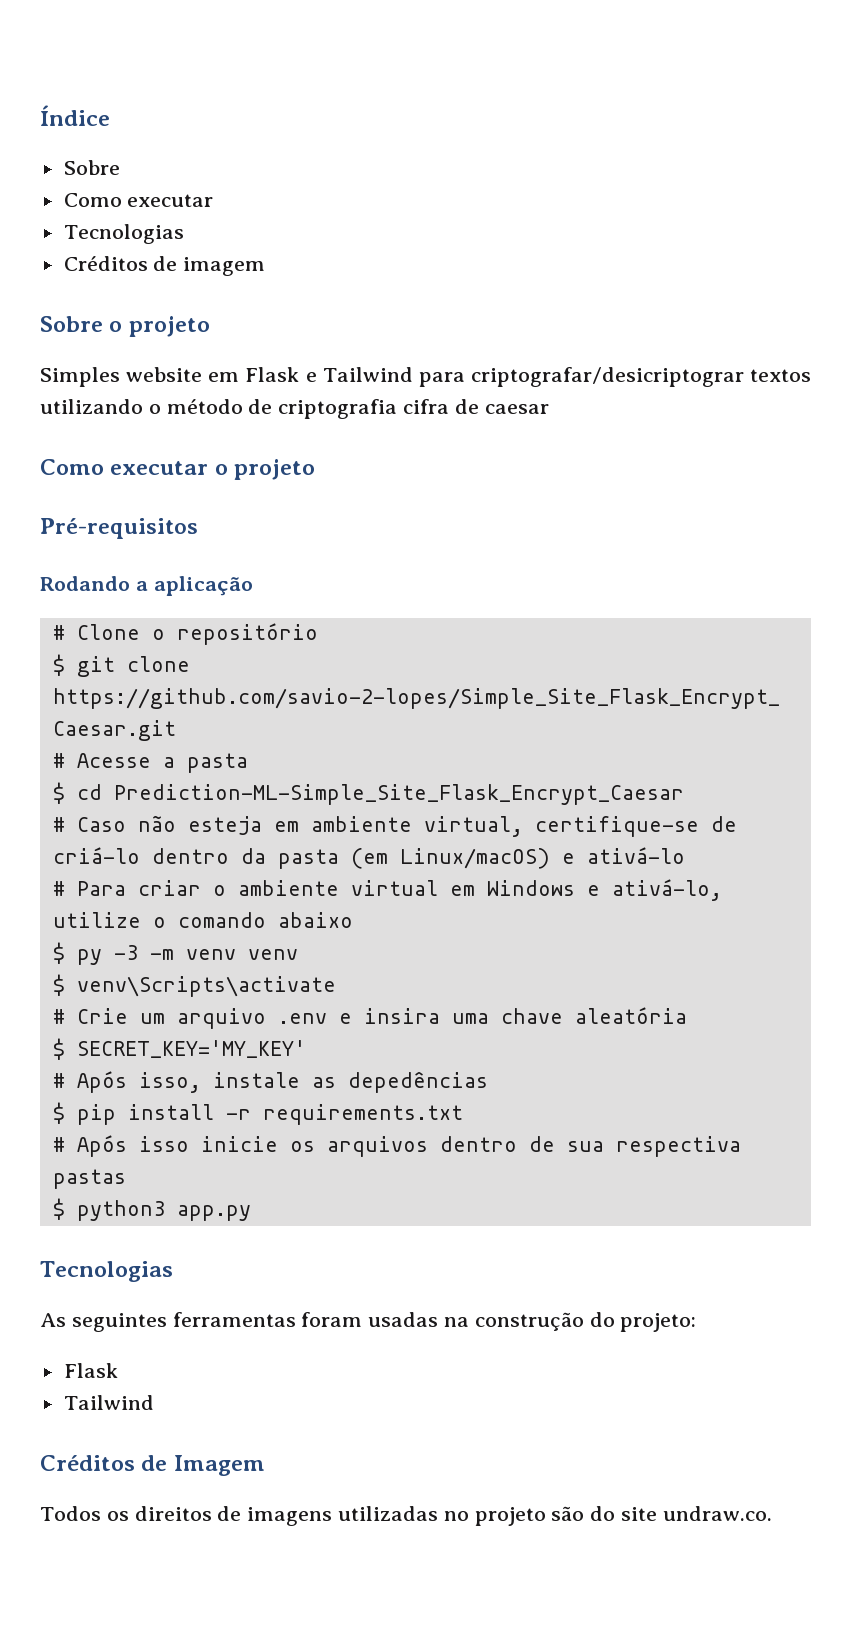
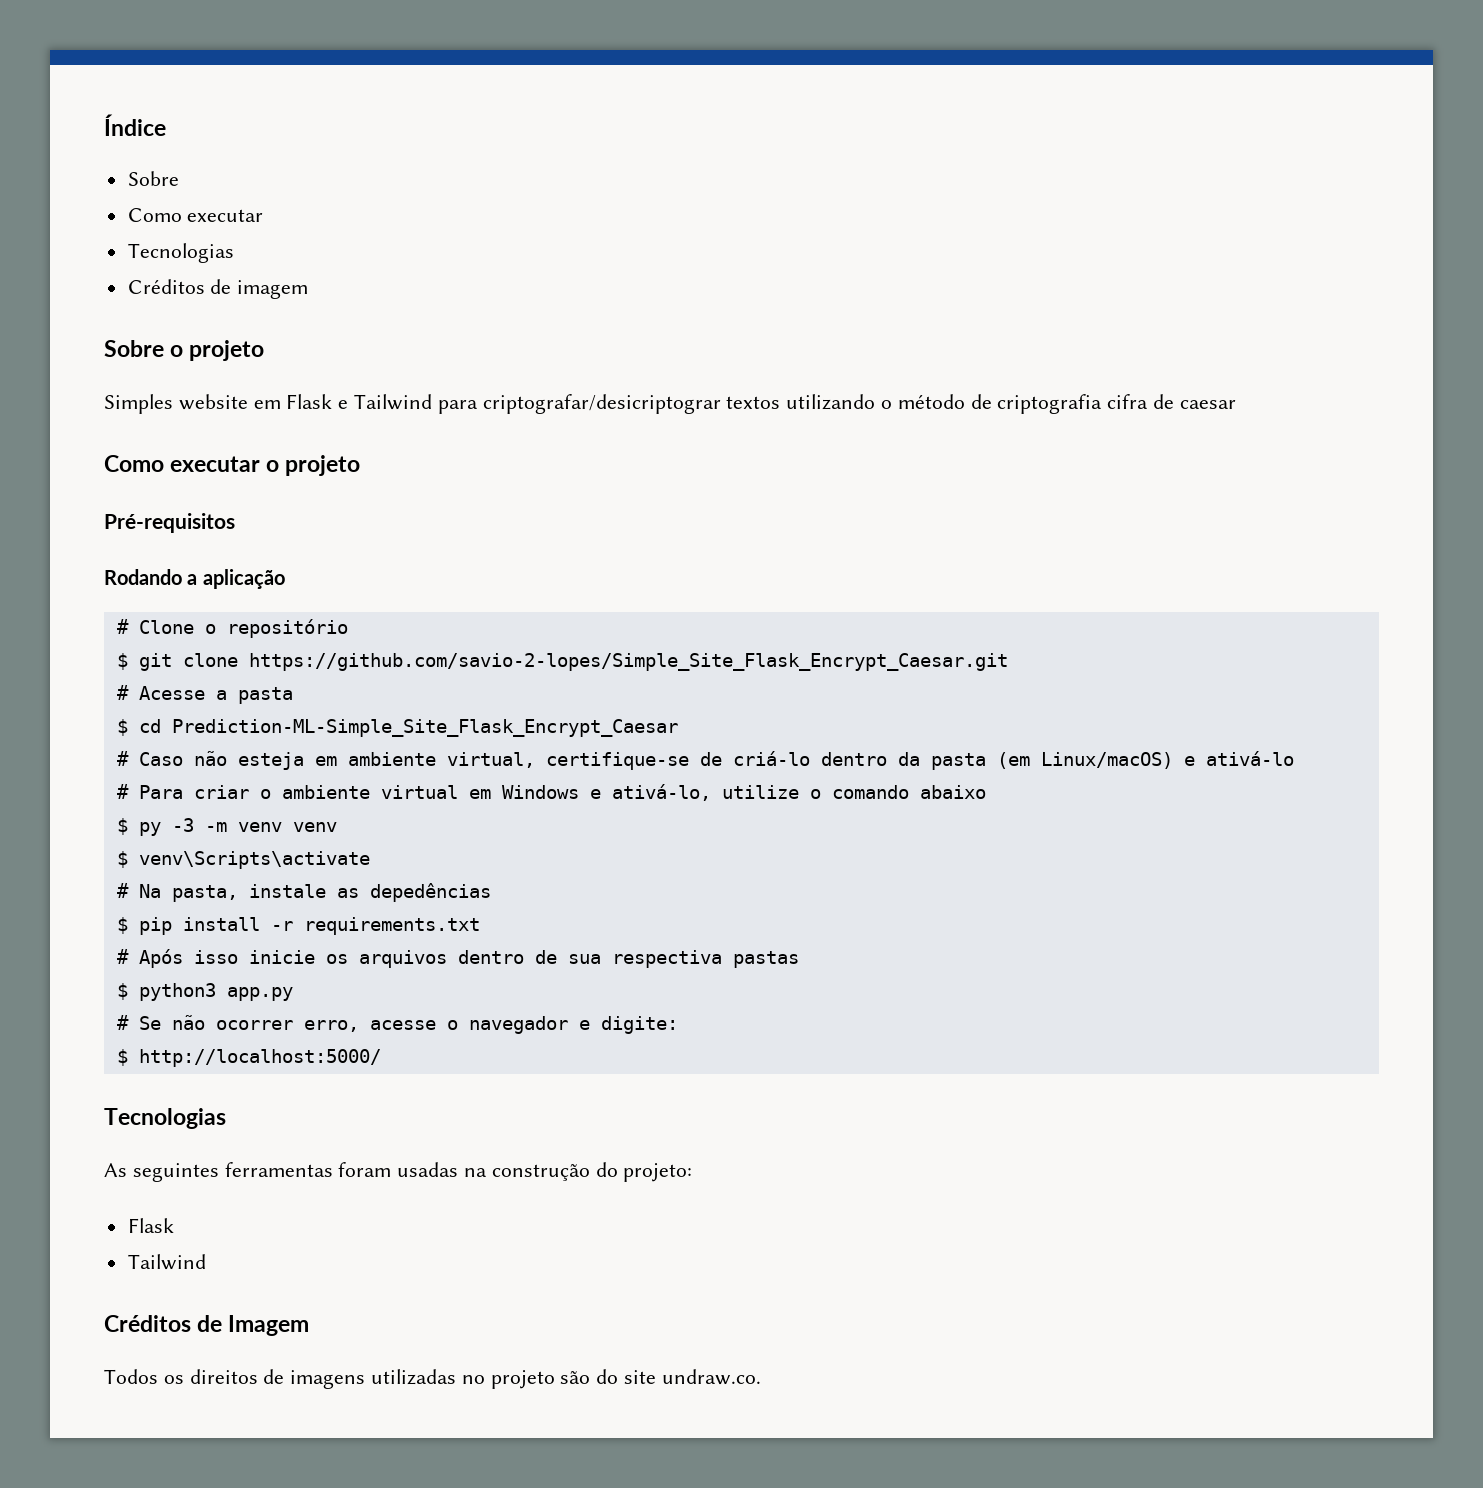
[76,1007,687,1029] [52,1038,306,1060] [52,1071,201,1093] Crie um arquivo .env e insira uma chave aleatória // $ SECRET_KEY='MY_KEY' // # Após isso, -> [138,884,238,902] Na pasta,
(251, 1213) none -> [116,1015,678,1034] [116,1049,381,1067] // # Se não ocorrer erro, acesse o navegador e digite: // $ http://localhost:5000/

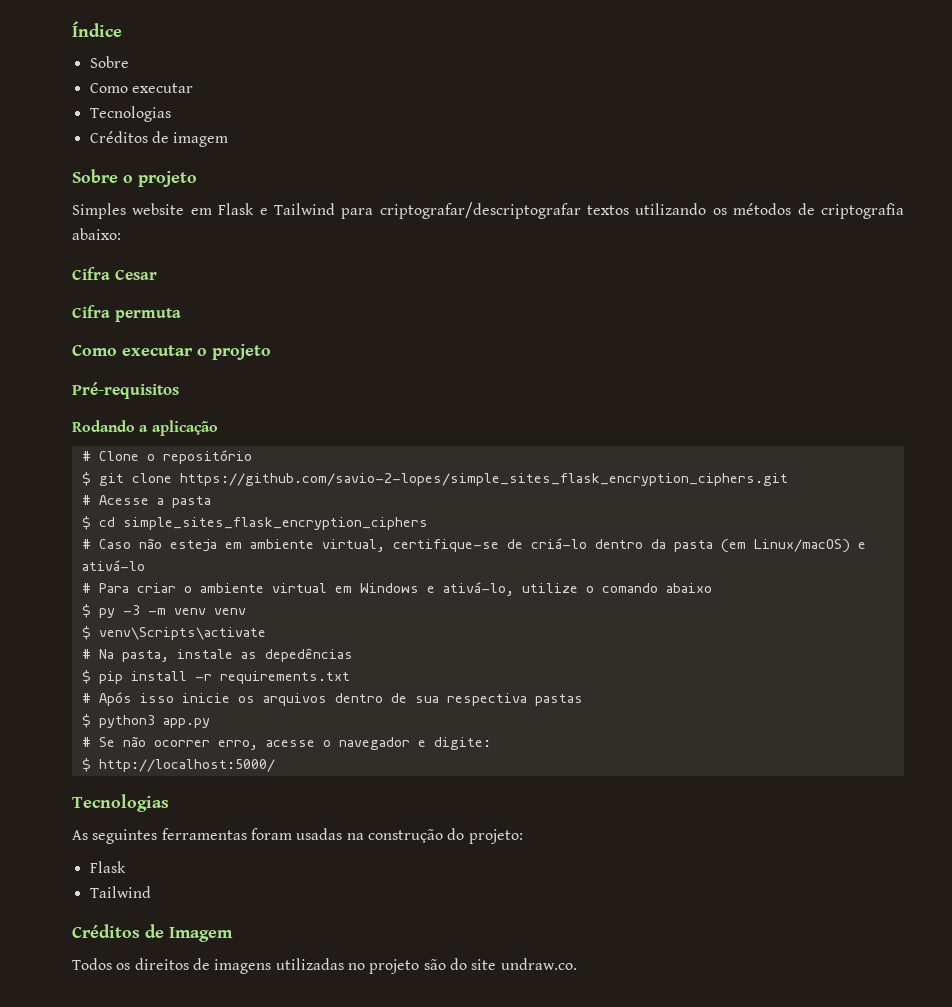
[482,394,721,414] criptografar/desicriptograr -> [379,202,581,219] criptografar/descriptografar
[881,394,1236,414] o método de criptografia cifra de caesar -> [712,203,904,219] [72,228,121,240] [72,267,157,280] [72,305,181,322] os métodos de criptografia abaixo: // Cifra Cesar // Cifra permuta
[248,653,1008,671] https://github.com/savio-2-lopes/Simple_Site_Flask_Encrypt_Caesar.git -> [179,473,788,486] https://github.com/savio-2-lopes/simple_sites_flask_encryption_ciphers.git
[171,719,678,737] Prediction-ML-Simple_Site_Flask_Encrypt_Caesar -> [122,517,428,530] simple_sites_flask_encryption_ciphers

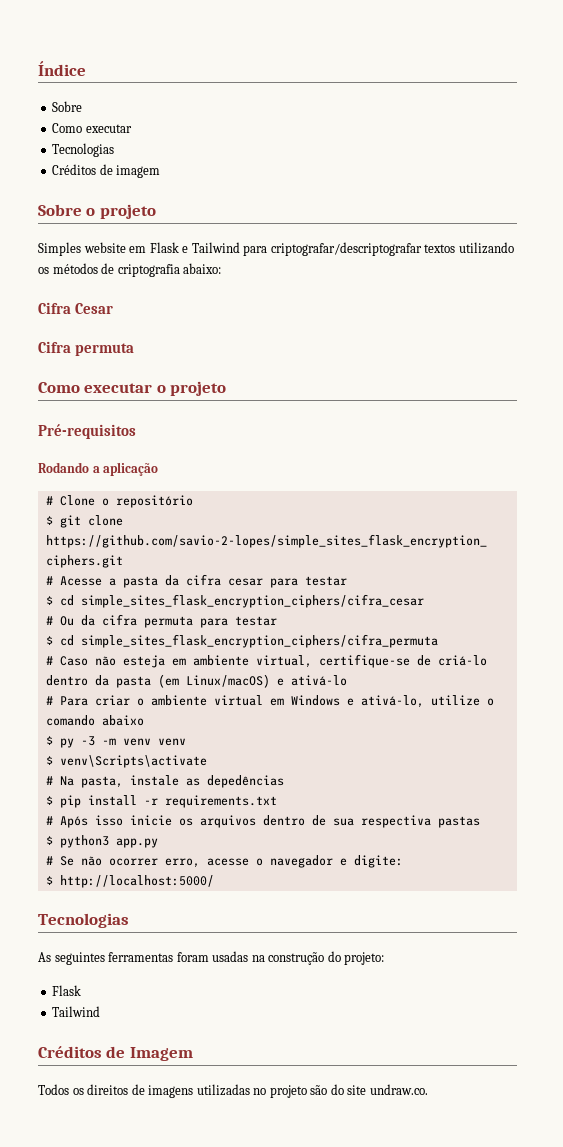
[81,516,428,530] // $ cd simple_sites_flask_encryption_ciphers -> [164,574,347,588] [45,594,424,608] [45,614,277,628] [45,634,438,648] da cifra cesar para testar // $ cd simple_sites_flask_encryption_ciphers/cifra_cesar // # Ou da cifra permuta para testar // $ cd simple_sites_flask_encryption_ciphers/cifra_permuta

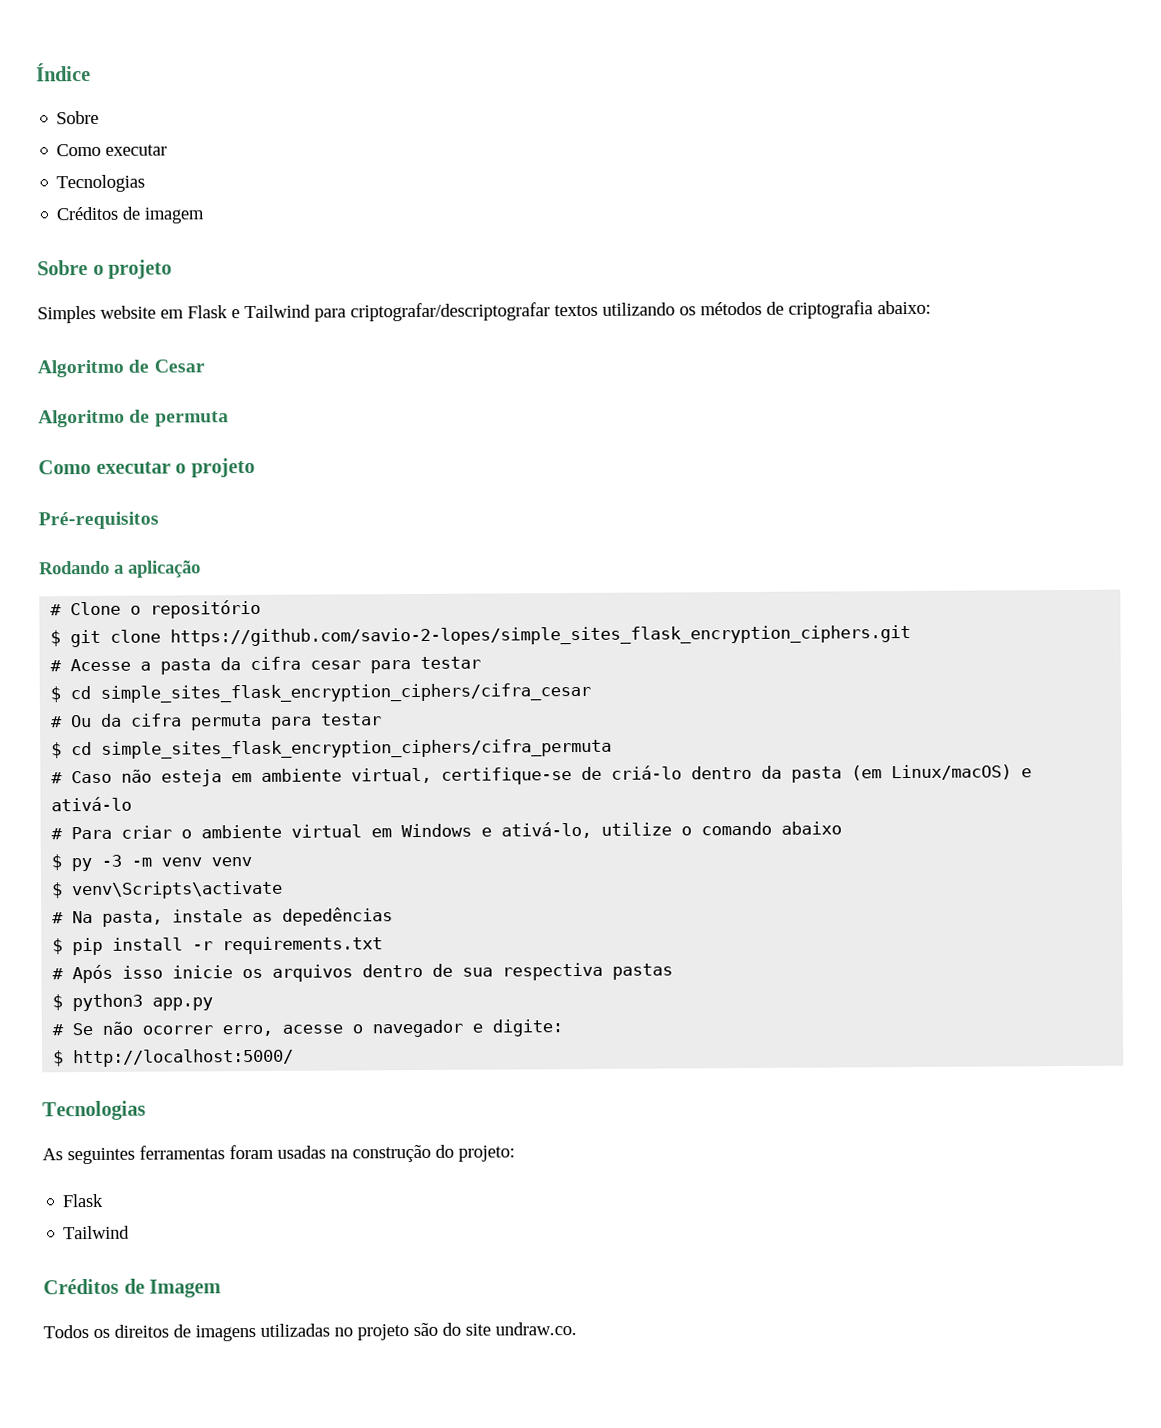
[38,302,71,314] Cifra -> [37,359,150,378] Algoritmo de
[38,341,71,353] Cifra -> [38,409,151,428] Algoritmo de

